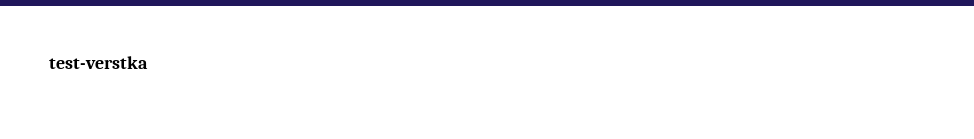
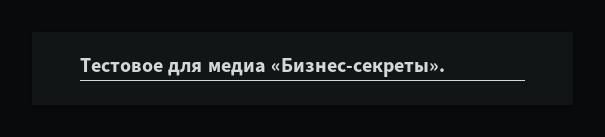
[49,56,148,69] test-verstka -> [80,58,446,77] Тестовое для медиа «Бизнес-секреты».

